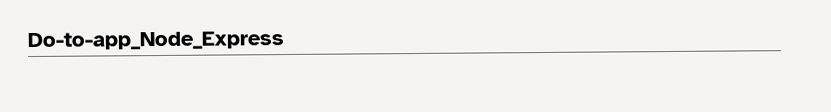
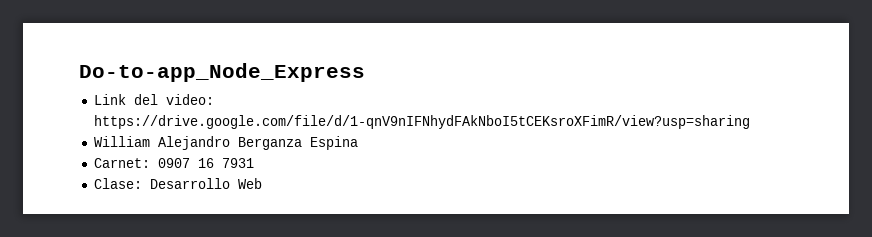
(284, 41) none -> [93,94,214,105] [93,115,750,129] [93,136,358,150] [93,158,254,168] [93,178,262,189] // Link del video: https://drive.google.com/file/d/1-qnV9nIFNhydFAkNboI5tCEKsroXFimR/view?usp=sharing // William Alejandro Berganza Espina // Carnet: 0907 16 7931 // Clase: Desarrollo Web

